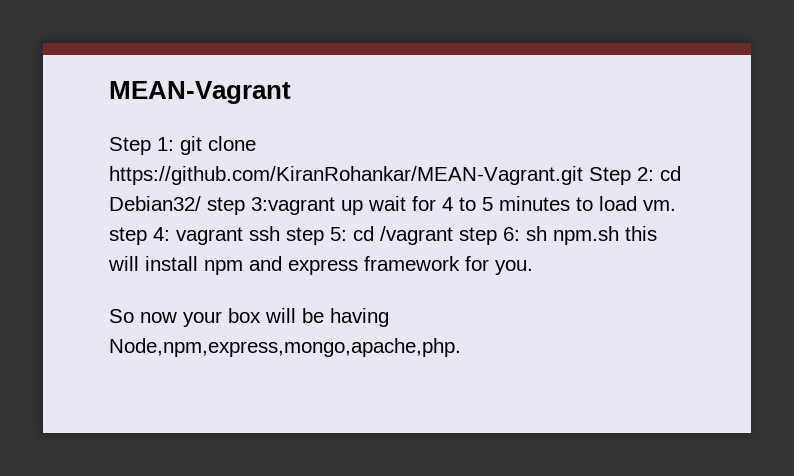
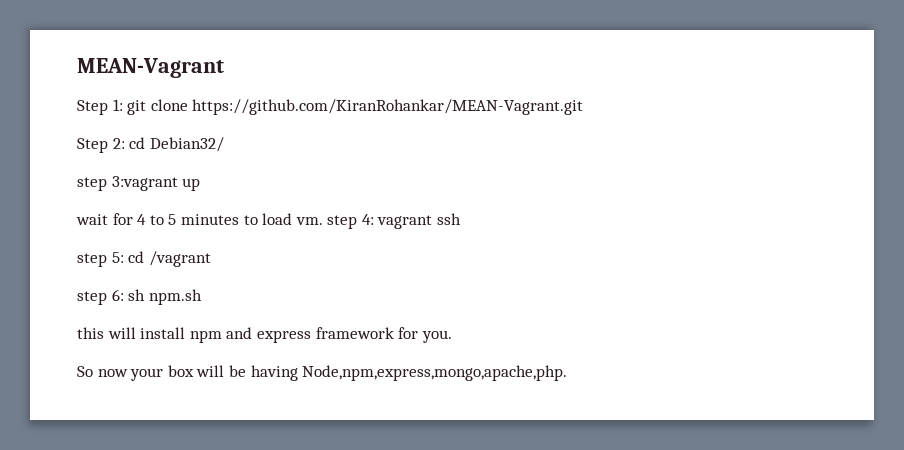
(583, 175) none -> (584, 107) //
(201, 203) none -> (224, 144) //
(363, 207) none -> (201, 184) //
(280, 233) none -> (462, 219) //
(453, 235) none -> (211, 259) //
(619, 235) none -> (202, 297) //

